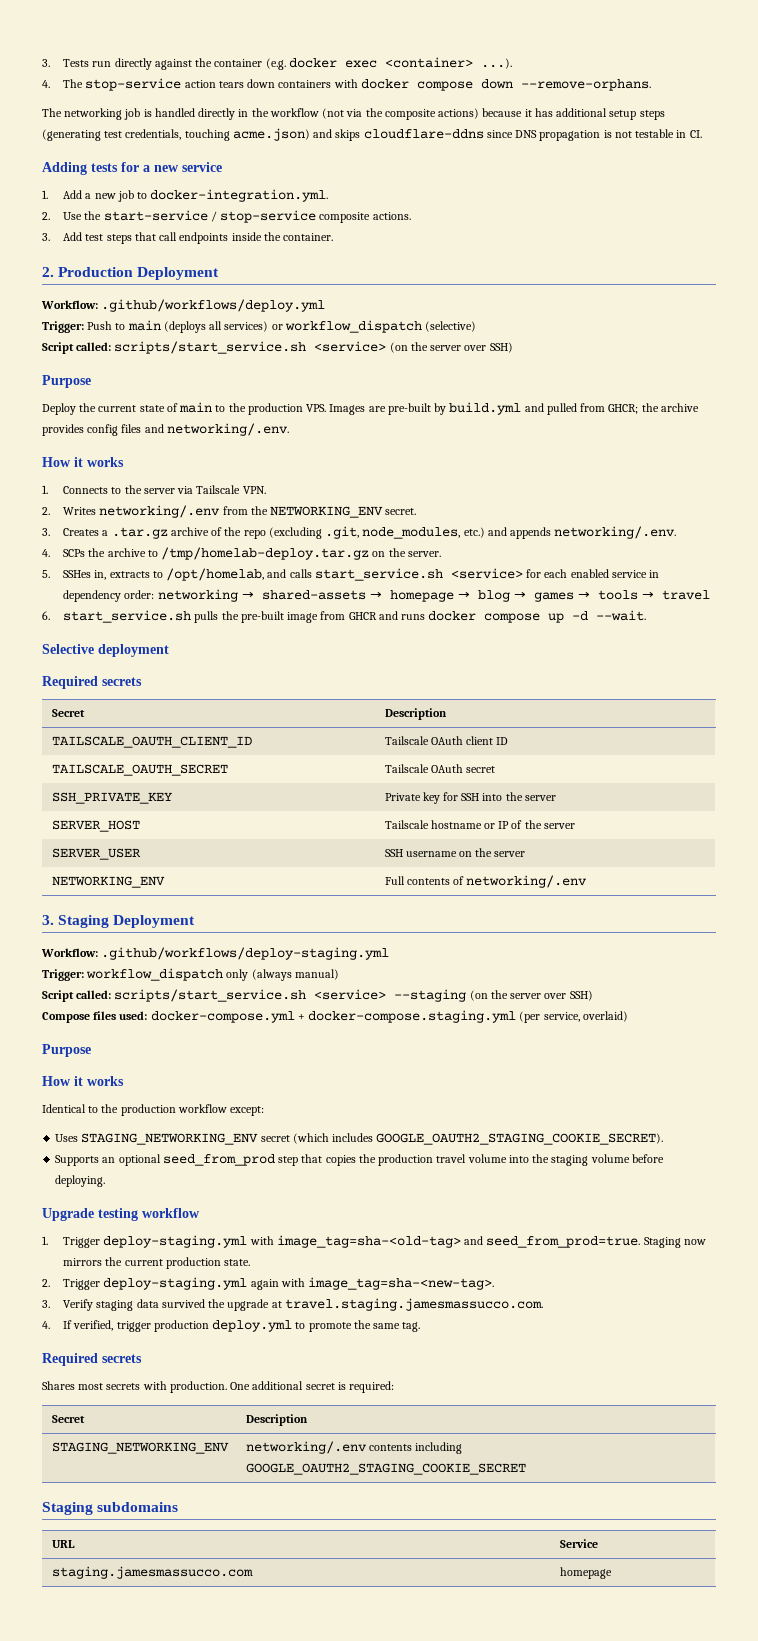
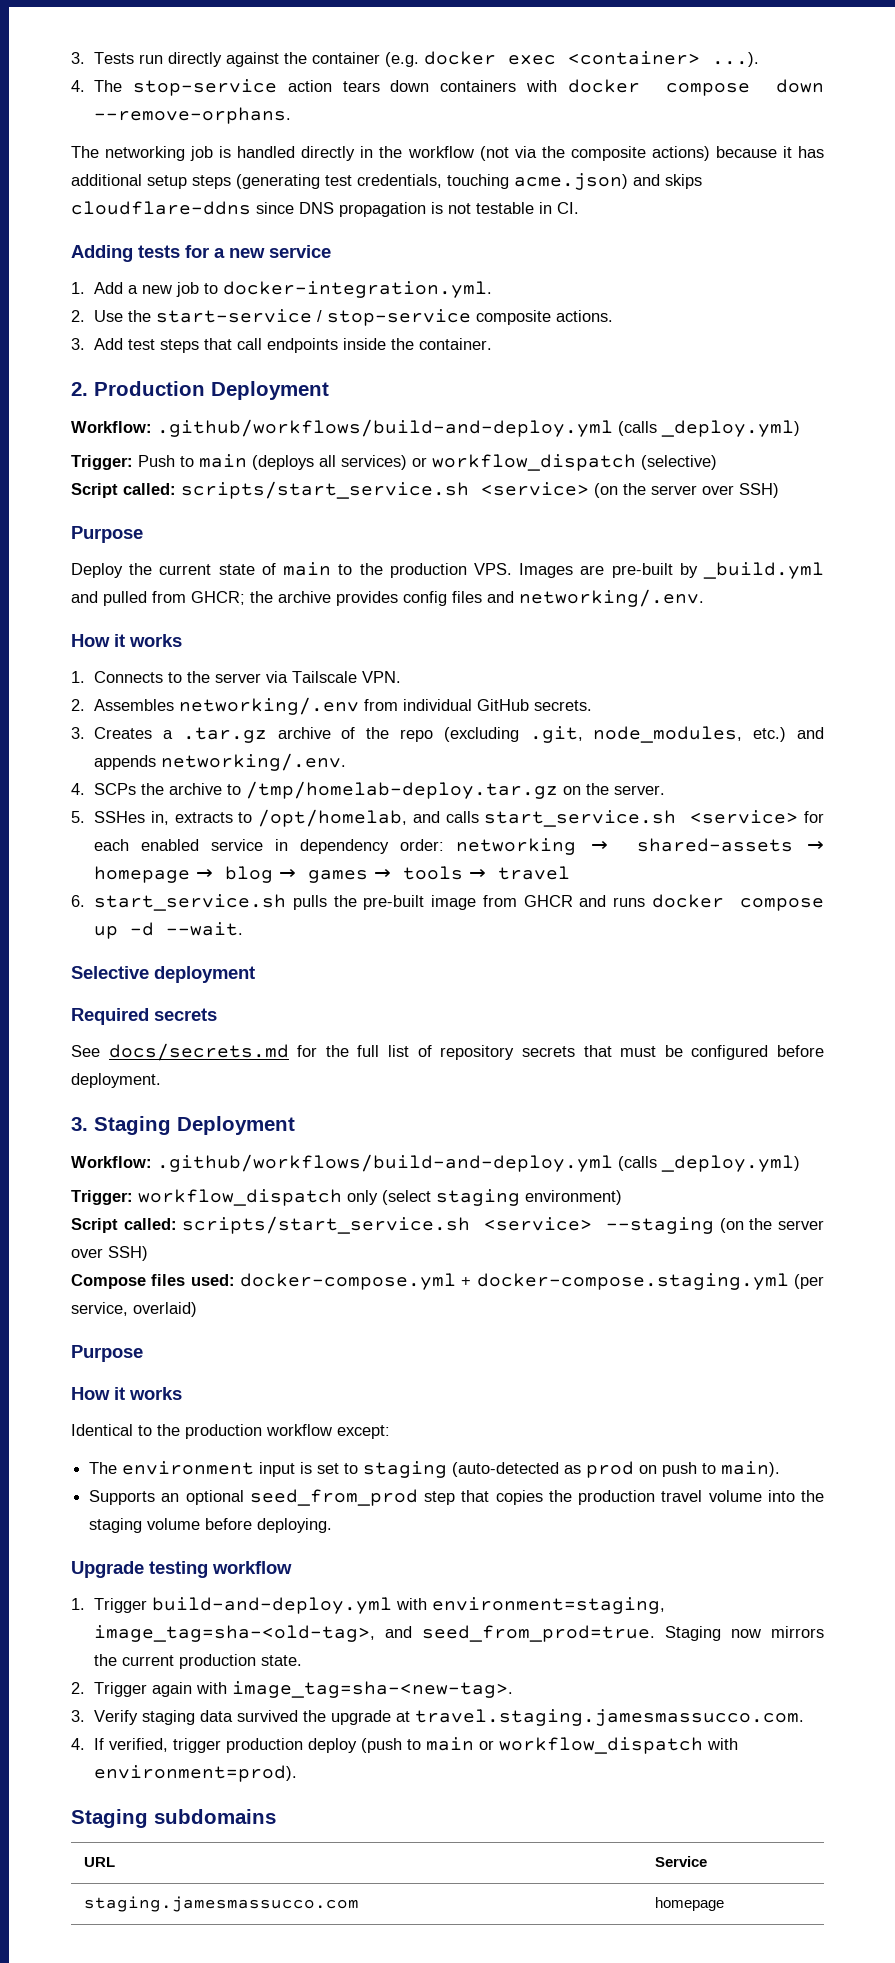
[101,299,326,312] .github/workflows/deploy.yml -> [157,419,800,437] .github/workflows/build-and-deploy.yml (calls _deploy.yml)
[449,402,522,415] build.yml -> [702,562,824,579] _build.yml
[63,507,97,515] Writes -> [94,699,175,711] Assembles
[250,506,417,518] the NETWORKING_ENV secret. -> [403,699,593,711] individual GitHub secrets.
[51,709,85,717] [384,708,447,720] [51,736,252,748] [384,736,509,745] [51,764,228,776] [384,764,495,773] [51,792,172,804] [384,792,556,804] [51,820,140,832] [384,820,575,829] [51,848,141,860] [384,848,526,857] [51,876,165,888] [384,875,588,888] // Secret | Description // TAILSCALE_OAUTH_CLIENT_ID | Tailscale OAuth client ID // TAILSCALE_OAUTH_SECRET | Tailscale OAuth secret // SSH_PRIVATE_KEY | Private key for SSH into the server // SERVER_HOST | Tailscale hostname or IP of the server // SERVER_USER | SSH username on the server // NETWORKING_ENV | Full contents of networking/.env -> [71,1043,825,1061] [71,1073,161,1088] // See docs/secrets.md for the full list of repository secrets that must be configured before deployment.
[101,947,390,960] .github/workflows/deploy-staging.yml -> [157,1154,800,1172] .github/workflows/build-and-deploy.yml (calls _deploy.yml)
[251,969,339,981] (always manual) -> [382,1189,622,1206] (select staging environment)
[55,1133,664,1145] Uses STAGING_NETWORKING_ENV secret (which includes GOOGLE_OAUTH2_STAGING_COOKIE_SECRET). -> [89,1461,781,1478] The environment input is set to staging (auto-detected as prod on push to main).
[103,1235,461,1248] deploy-staging.yml with image_tag=sha-<old-tag> -> [152,1597,666,1614] [94,1625,376,1642] build-and-deploy.yml with environment=staging, image_tag=sha-<old-tag>,
[103,1277,248,1290] deploy-staging.yml -> (148, 1689) none
[212,1320,421,1332] [42,1353,142,1366] [42,1381,395,1393] [51,1415,85,1423] [245,1414,308,1426] [51,1442,229,1454] [245,1441,462,1454] [245,1463,526,1475] deploy.yml to promote the same tag. // Required secrets // Shares most secrets with production. One additional secret is required: // Secret | Description // STAGING_NETWORKING_ENV | networking/.env contents including GOOGLE_OAUTH2_STAGING_COOKIE_SECRET -> [308,1737,739,1754] [94,1765,298,1782] deploy (push to main or workflow_dispatch with environment=prod).

